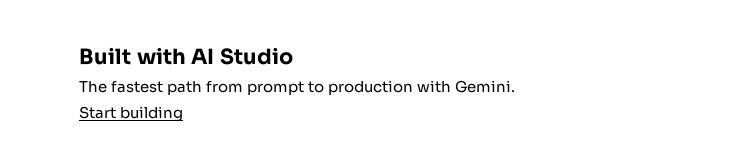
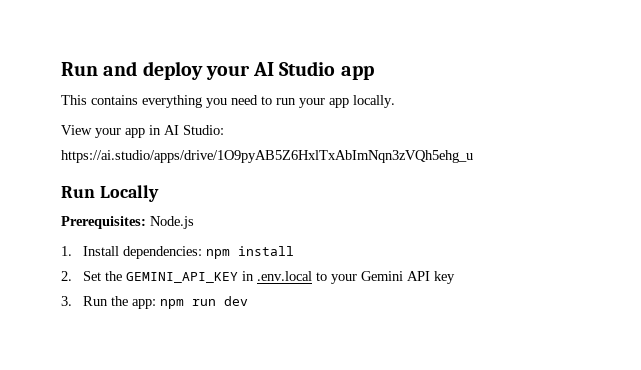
[79,47,294,65] [79,80,516,95] [79,106,184,122] Built with AI Studio // The fastest path from prompt to production with Gemini. // Start building -> [61,61,374,80] [61,95,395,108] [61,125,224,138] [61,150,473,163] [61,185,159,202] [61,216,194,229] [61,246,295,259] [61,271,456,284] [61,296,249,309] Run and deploy your AI Studio app // This contains everything you need to run your app locally. // View your app in AI Studio: https://ai.studio/apps/drive/1O9pyAB5Z6HxlTxAbImNqn3zVQh5ehg_u // Run Locally // Prerequisites: Node.js // 1. Install dependencies: npm install // 2. Set the GEMINI_API_KEY in .env.local to your Gemini API key // 3. Run the app: npm run dev

